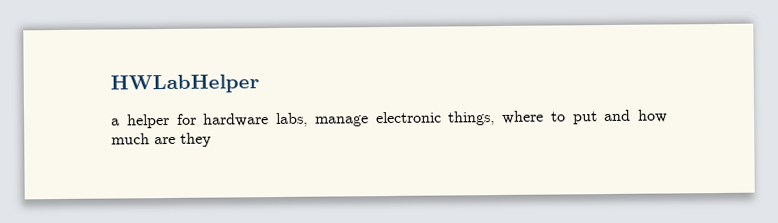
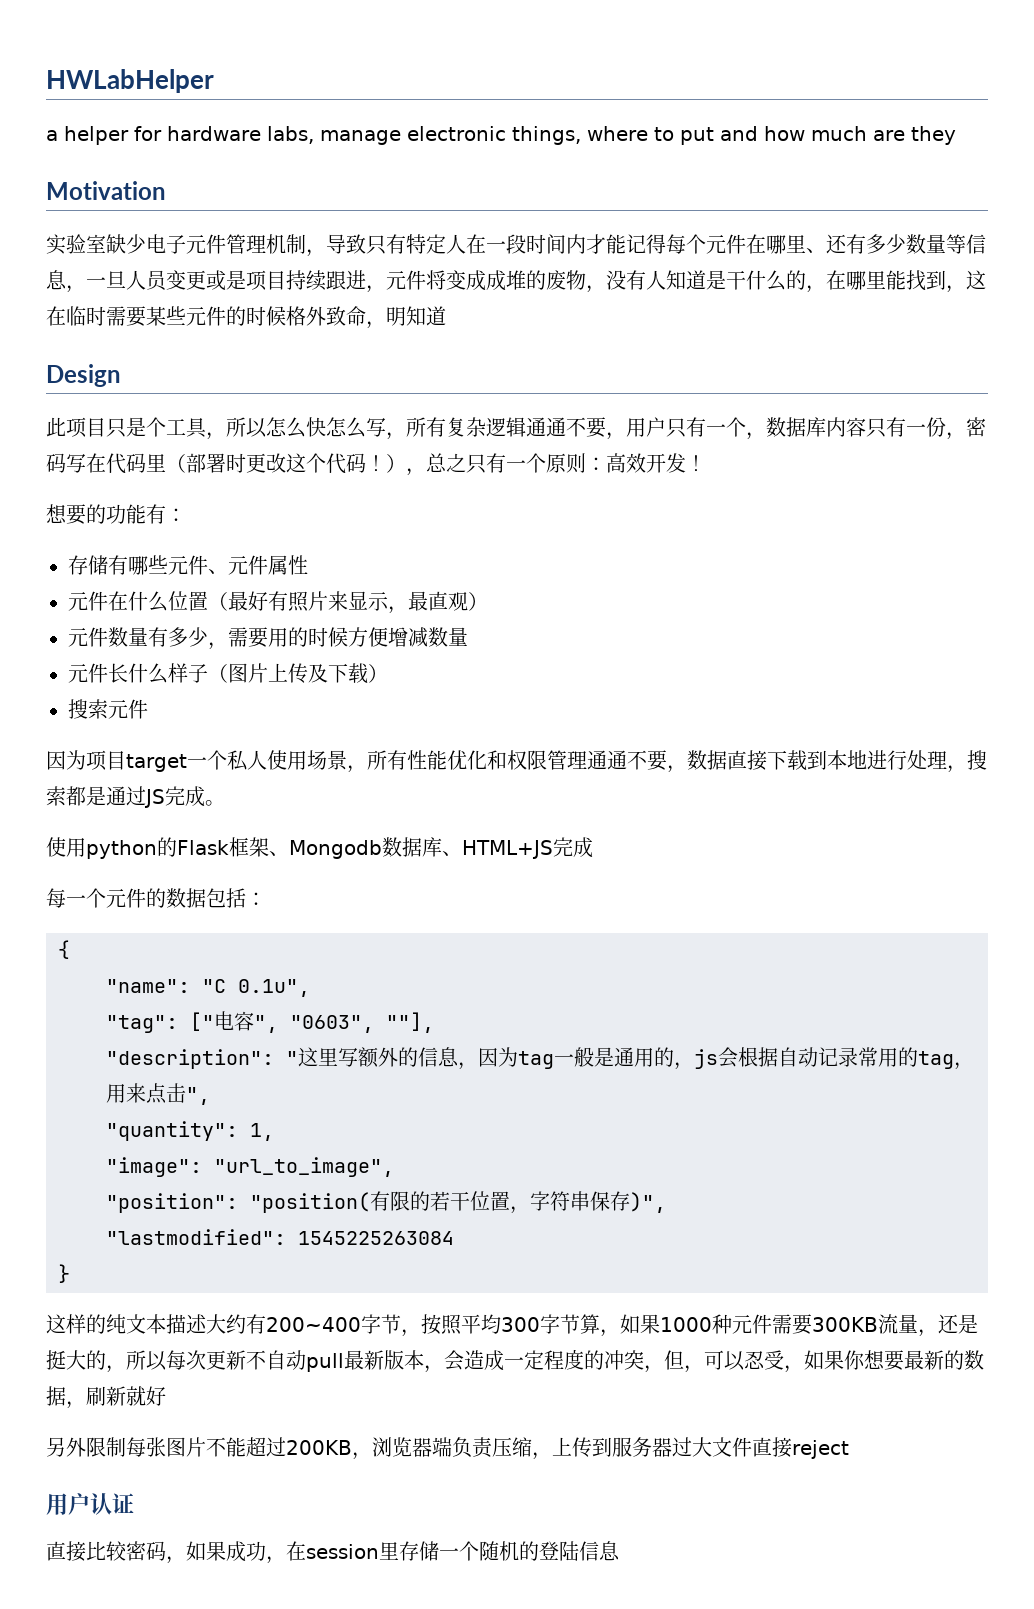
(212, 139) none -> [46,181,166,200] [46,234,986,257] [46,270,986,293] [46,306,446,329] [46,364,121,387] [46,417,986,440] [46,453,706,476] [46,504,186,525] [68,555,308,575] [68,591,488,614] [68,627,468,650] [68,663,388,684] [68,699,148,719] [46,750,987,773] [46,786,225,808] [46,837,593,859] [46,888,266,908] [58,940,70,959] [106,979,310,997] [106,1011,434,1033] [106,1047,974,1070] [106,1083,210,1105] [106,1121,274,1141] [106,1157,394,1177] [106,1191,666,1214] [106,1229,454,1245] [58,1264,70,1283] [46,1314,978,1337] [46,1349,984,1373] [46,1386,166,1409] [46,1437,849,1460] [46,1493,134,1515] [46,1541,620,1564] // Motivation // 实验室缺少电子元件管理机制，导致只有特定人在一段时间内才能记得每个元件在哪里、还有多少数量等信息，一旦人员变更或是项目持续跟进，元件将变成成堆的废物，没有人知道是干什么的，在哪里能找到，这在临时需要某些元件的时候格外致命，明知道 // Design // 此项目只是个工具，所以怎么快怎么写，所有复杂逻辑通通不要，用户只有一个，数据库内容只有一份，密码写在代码里（部署时更改这个代码！），总之只有一个原则：高效开发！ // 想要的功能有： // 存储有哪些元件、元件属性 // 元件在什么位置（最好有照片来显示，最直观） // 元件数量有多少，需要用的时候方便增减数量 // 元件长什么样子（图片上传及下载） // 搜索元件 // 因为项目target一个私人使用场景，所有性能优化和权限管理通通不要，数据直接下载到本地进行处理，搜索都是通过JS完成。 // 使用python的Flask框架、Mongodb数据库、HTML+JS完成 // 每一个元件的数据包括： // { // "name": "C 0.1u", // "tag": ["电容", "0603", ""], // "description": "这里写额外的信息，因为tag一般是通用的，js会根据自动记录常用的tag，用来点击", // "quantity": 1, // "image": "url_to_image", // "position": "position(有限的若干位置，字符串保存)", // "lastmodified": 1545225263084 // } // 这样的纯文本描述大约有200~400字节，按照平均300字节算，如果1000种元件需要300KB流量，还是挺大的，所以每次更新不自动pull最新版本，会造成一定程度的冲突，但，可以忍受，如果你想要最新的数据，刷新就好 // 另外限制每张图片不能超过200KB，浏览器端负责压缩，上传到服务器过大文件直接reject // 用户认证 // 直接比较密码，如果成功，在session里存储一个随机的登陆信息

